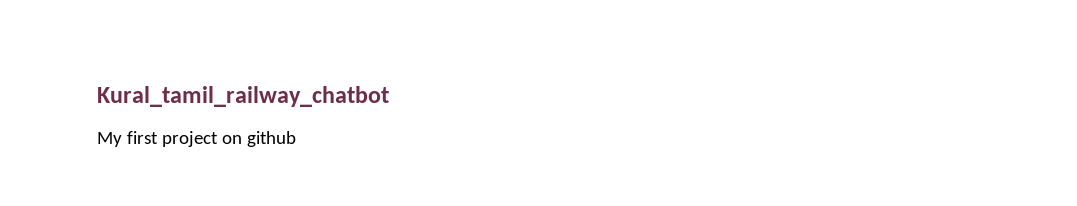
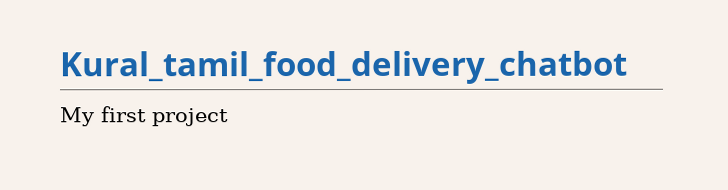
[97,86,389,107] Kural_tamil_railway_chatbot -> [59,50,627,85] Kural_tamil_food_delivery_chatbot
[221,131,296,147] on github -> (229, 117) none

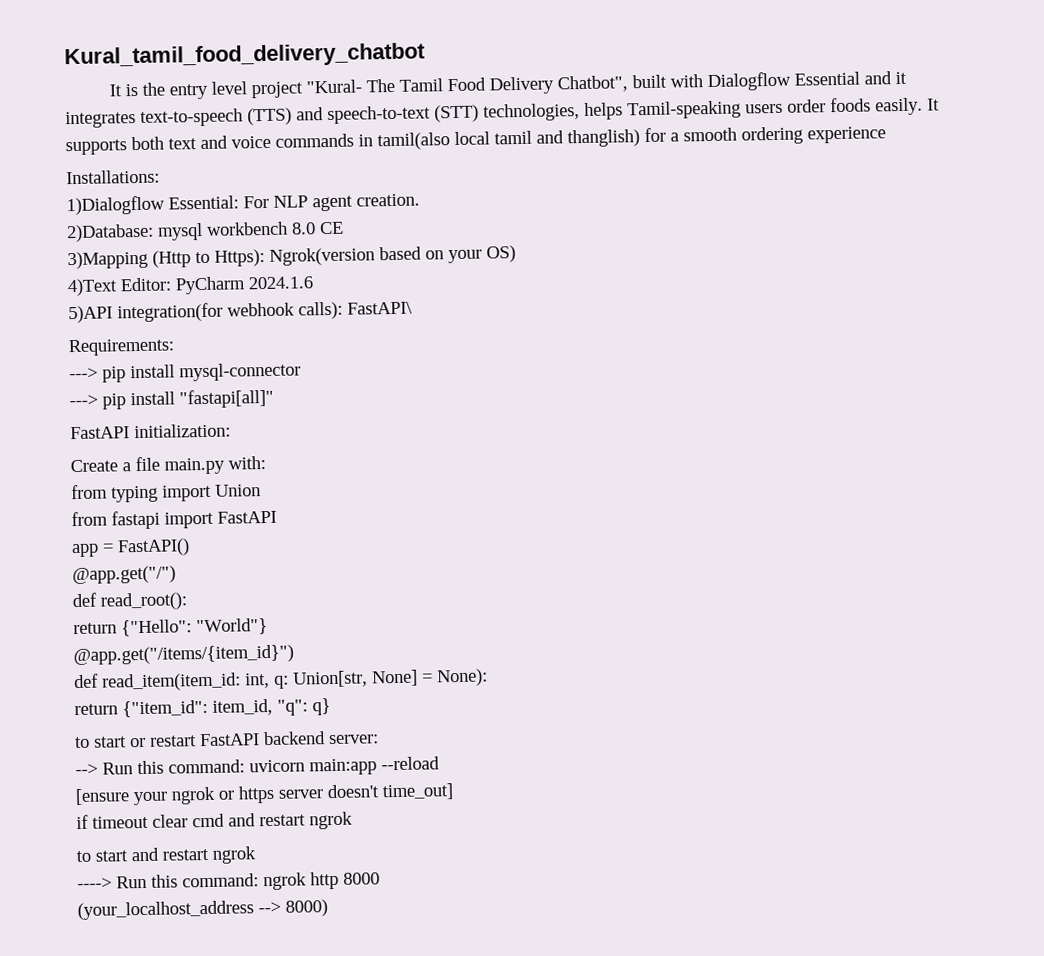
[60,106,229,127] My first project -> [108,71,907,100] [65,97,940,129] [65,126,886,156] [66,169,160,185] [66,193,420,216] [66,221,344,243] [67,245,516,270] [67,276,313,297] [68,301,413,324] [68,338,175,357] [69,362,301,383] [69,388,274,410] [70,423,231,440] [70,456,266,475] [71,484,261,503] [71,510,277,530] [71,538,190,558] [72,565,176,585] [72,592,188,611] [73,618,268,637] [73,644,294,666] [74,668,488,692] [74,698,331,718] [75,731,379,749] [75,756,440,776] [75,783,454,806] [76,811,353,830] [76,846,257,864] [77,871,380,891] [77,899,328,921] It is the entry level project "Kural- The Tamil Food Delivery Chatbot", built with Dialogflow Essential and it integrates text-to-speech (TTS) and speech-to-text (STT) technologies, helps Tamil-speaking users order foods easily. It supports both text and voice commands in tamil(also local tamil and thanglish) for a smooth ordering experience // Installations: // 1)Dialogflow Essential: For NLP agent creation. // 2)Database: mysql workbench 8.0 CE // 3)Mapping (Http to Https): Ngrok(version based on your OS) // 4)Text Editor: PyCharm 2024.1.6 // 5)API integration(for webhook calls): FastAPI\ // Requirements: // ---> pip install mysql-connector // ---> pip install "fastapi[all]" // FastAPI initialization: // Create a file main.py with: // from typing import Union // from fastapi import FastAPI // app = FastAPI() // @app.get("/") // def read_root(): // return {"Hello": "World"} // @app.get("/items/{item_id}") // def read_item(item_id: int, q: Union[str, None] = None): // return {"item_id": item_id, "q": q} // to start or restart FastAPI backend server: // --> Run this command: uvicorn main:app --reload // [ensure your ngrok or https server doesn't time_out] // if timeout clear cmd and restart ngrok // to start and restart ngrok // ----> Run this command: ngrok http 8000 // (your_localhost_address --> 8000)

